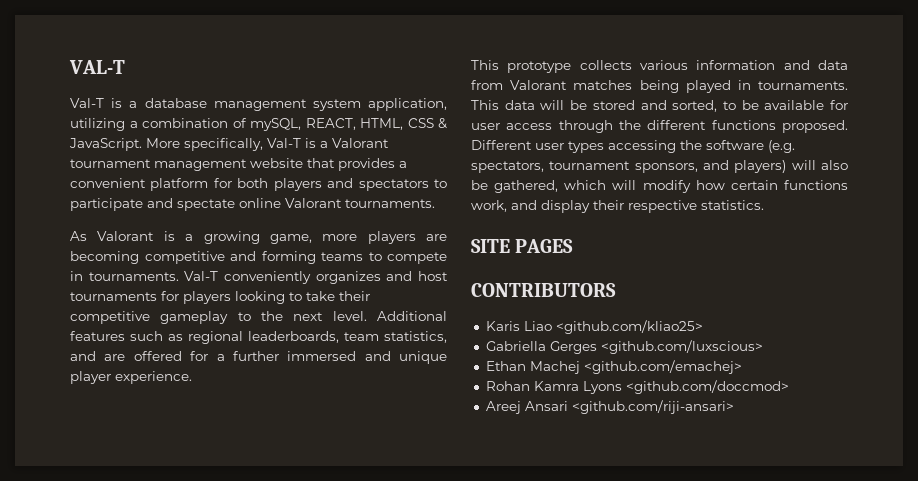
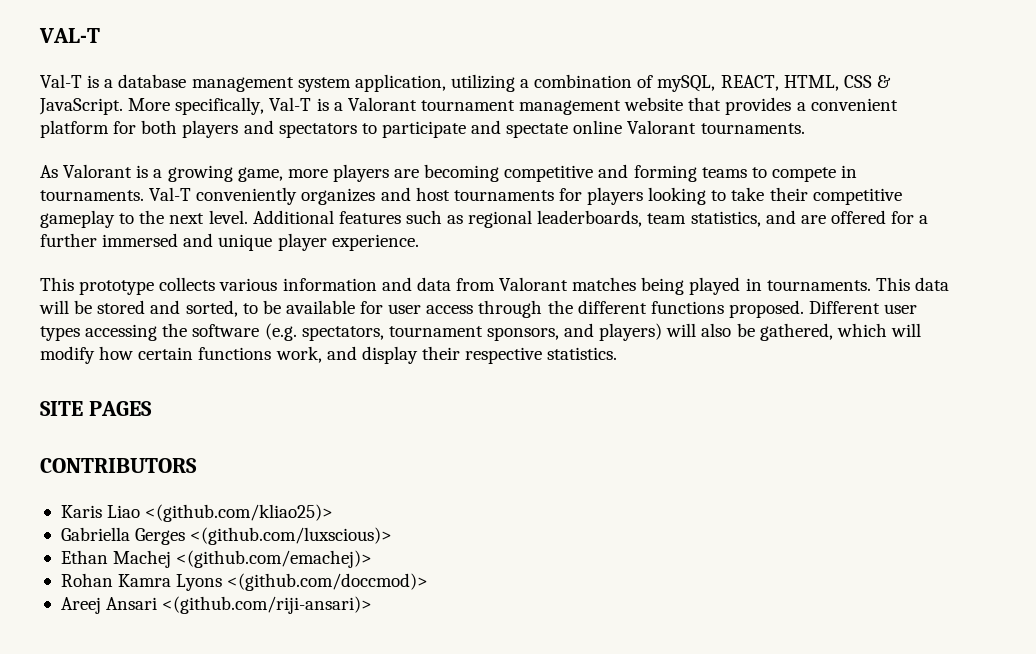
[555,320,703,334] <github.com/kliao25> -> [145,504,334,522] <(github.com/kliao25)>
[600,340,763,354] <github.com/luxscious> -> [190,527,393,545] <(github.com/luxscious)>
[583,360,742,374] <github.com/emachej> -> [176,550,373,568] <(github.com/emachej)>
[625,380,789,394] <github.com/doccmod> -> [227,573,429,591] <(github.com/doccmod)>
[571,400,734,414] <github.com/riji-ansari> -> [162,596,373,614] <(github.com/riji-ansari)>

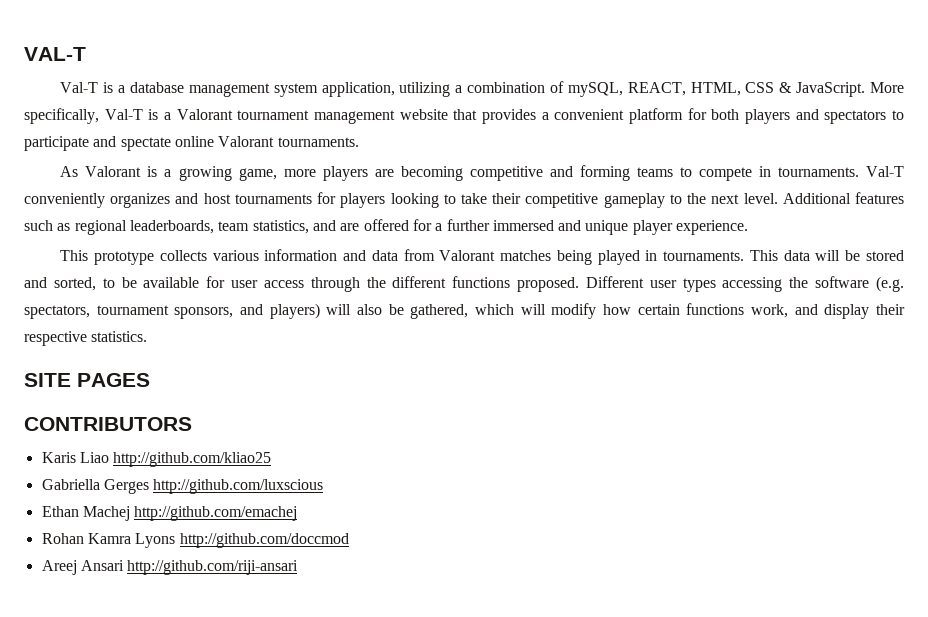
[145,504,334,522] <(github.com/kliao25)> -> [113,452,272,467] http://github.com/kliao25
[190,527,393,545] <(github.com/luxscious)> -> [153,479,324,494] http://github.com/luxscious
[176,550,373,568] <(github.com/emachej)> -> [134,506,298,521] http://github.com/emachej
[227,573,429,591] <(github.com/doccmod)> -> [179,533,349,548] http://github.com/doccmod
[162,596,373,614] <(github.com/riji-ansari)> -> [127,560,299,575] http://github.com/riji-ansari

